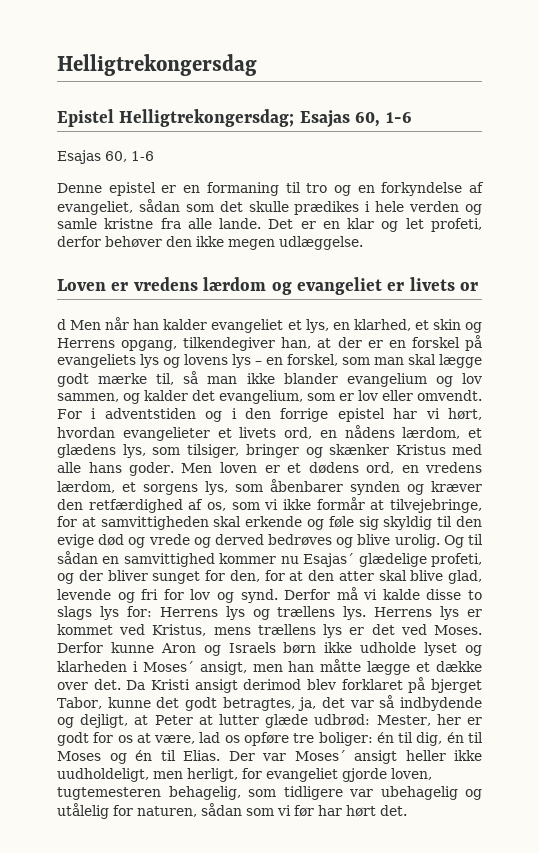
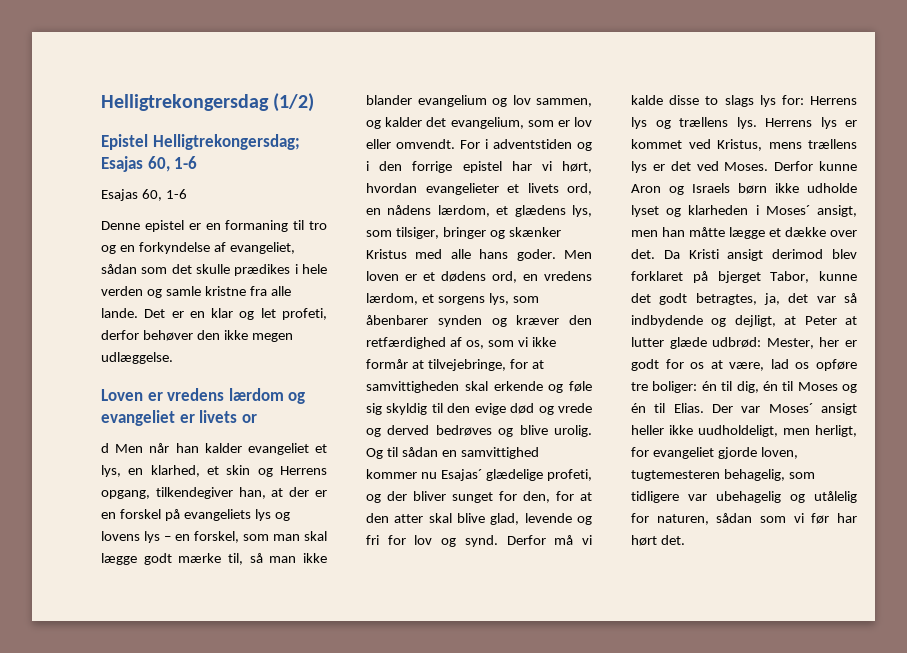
(257, 65) none -> [273,93,315,112] (1/2)

